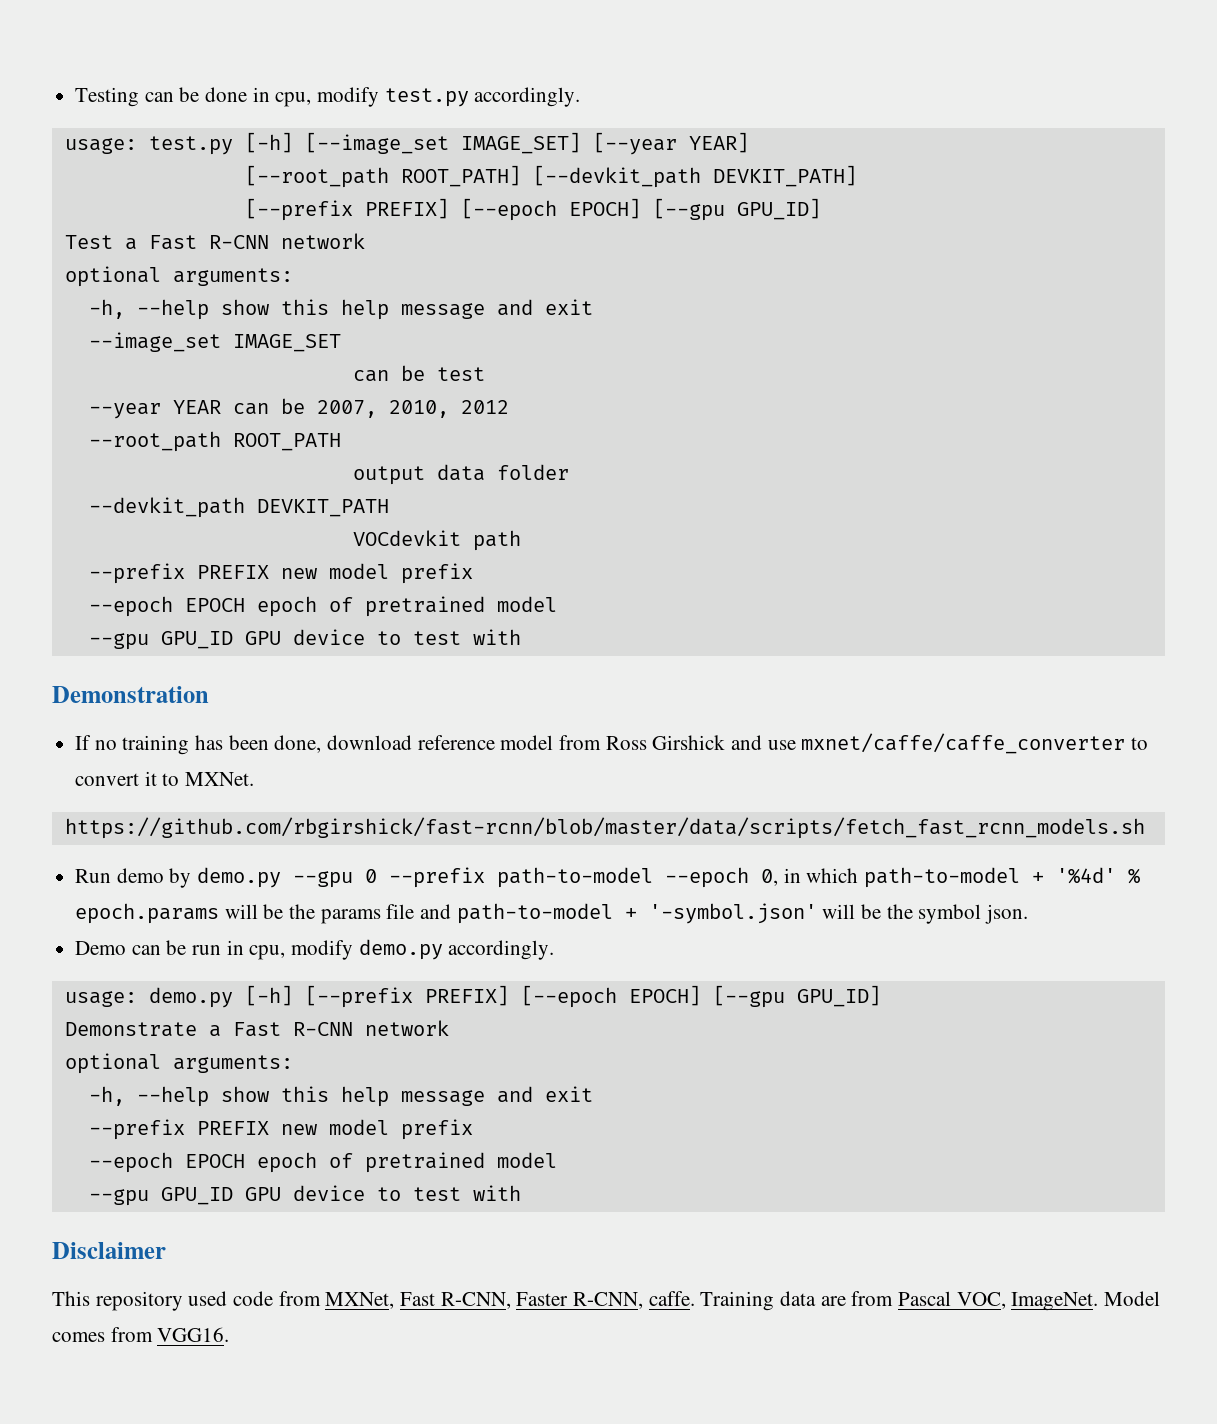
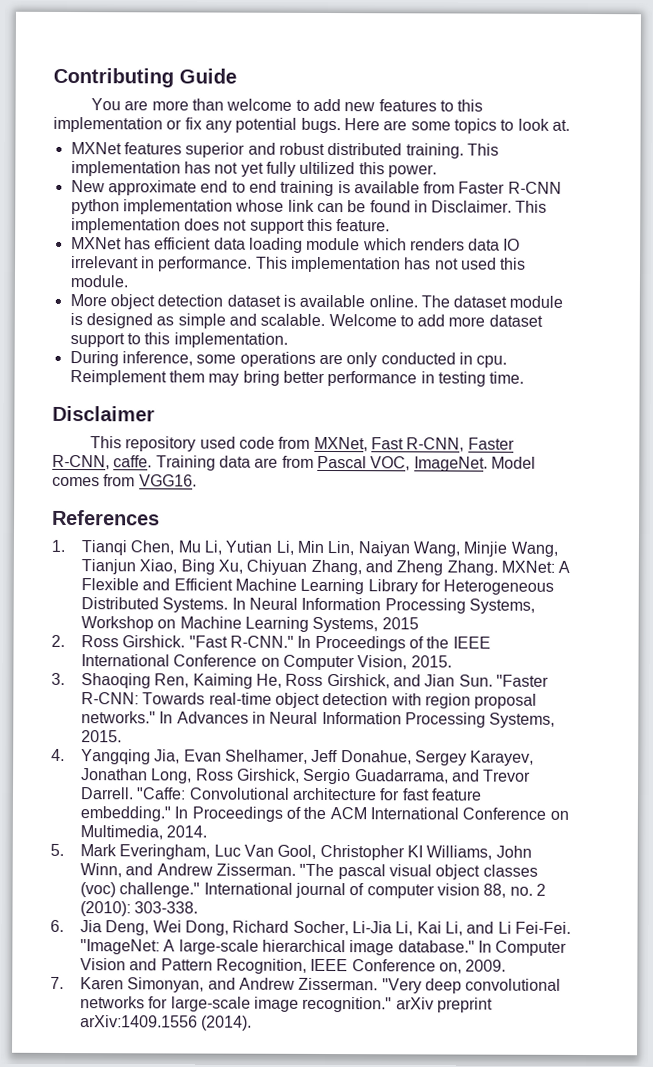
[75,87,581,107] [64,132,749,155] [244,165,857,188] [244,198,821,221] [64,233,365,250] [64,266,293,287] [88,299,593,320] [88,332,341,352] [352,365,485,382] [88,398,509,419] [88,431,341,452] [352,464,569,485] [88,497,389,518] [352,530,521,551] [88,563,473,584] [88,596,557,617] [88,629,521,650] [52,686,209,703] [75,733,1149,755] [75,771,255,786] [64,817,1145,839] [75,867,1141,888] [75,903,1029,924] [75,939,555,960] [64,985,881,1008] [64,1020,449,1037] [64,1053,293,1074] [88,1086,593,1107] [88,1119,473,1140] [88,1152,557,1173] [88,1185,521,1206] Testing can be done in cpu, modify test.py accordingly. // usage: test.py [-h] [--image_set IMAGE_SET] [--year YEAR] // [--root_path ROOT_PATH] [--devkit_path DEVKIT_PATH] // [--prefix PREFIX] [--epoch EPOCH] [--gpu GPU_ID] // Test a Fast R-CNN network // optional arguments: // -h, --help show this help message and exit // --image_set IMAGE_SET // can be test // --year YEAR can be 2007, 2010, 2012 // --root_path ROOT_PATH // output data folder // --devkit_path DEVKIT_PATH // VOCdevkit path // --prefix PREFIX new model prefix // --epoch EPOCH epoch of pretrained model // --gpu GPU_ID GPU device to test with // Demonstration // If no training has been done, download reference model from Ross Girshick and use mxnet/caffe/caffe_converter to convert it to MXNet. // https://github.com/rbgirshick/fast-rcnn/blob/master/data/scripts/fetch_fast_rcnn_models.sh // Run demo by demo.py --gpu 0 --prefix path-to-model --epoch 0, in which path-to-model + '%4d' % epoch.params will be the params file and path-to-model + '-symbol.json' will be the symbol json. // Demo can be run in cpu, modify demo.py accordingly. // usage: demo.py [-h] [--prefix PREFIX] [--epoch EPOCH] [--gpu GPU_ID] // Demonstrate a Fast R-CNN network // optional arguments: // -h, --help show this help message and exit // --prefix PREFIX new model prefix // --epoch EPOCH epoch of pretrained model // --gpu GPU_ID GPU device to test with -> [53,67,237,88] [90,98,484,112] [53,116,570,134] [70,142,499,159] [70,161,437,178] [70,180,562,197] [70,199,548,215] [70,218,391,234] [70,237,521,253] [70,256,527,273] [69,275,128,288] [69,294,564,310] [69,313,543,329] [69,332,288,348] [69,351,508,368] [69,370,525,387] Contributing Guide // You are more than welcome to add new features to this implementation or fix any potential bugs. Here are some topics to look at. // MXNet features superior and robust distributed training. This implementation has not yet fully ultilized this power. // New approximate end to end training is available from Faster R-CNN python implementation whose link can be found in Disclaimer. This implementation does not support this feature. // MXNet has efficient data loading module which renders data IO irrelevant in performance. This implementation has not used this module. // More object detection dataset is available online. The dataset module is designed as simple and scalable. Welcome to add more dataset support to this implementation. // During inference, some operations are only conducted in cpu. Reimplement them may bring better performance in testing time.
(230, 1334) none -> [52,509,160,526] [51,539,558,557] [81,559,571,576] [81,578,555,595] [81,597,536,614] [81,616,419,633] [51,634,491,652] [81,654,452,671] [51,672,549,689] [81,692,538,709] [81,711,556,728] [81,730,123,743] [51,748,535,766] [81,768,532,785] [80,787,483,801] [80,806,569,822] [80,825,208,840] [50,843,532,861] [80,863,538,880] [80,882,546,899] [80,901,199,917] [50,919,571,936] [80,939,568,956] [80,958,507,974] [50,976,562,994] [80,996,494,1013] [80,1015,253,1031] // References // 1. Tianqi Chen, Mu Li, Yutian Li, Min Lin, Naiyan Wang, Minjie Wang, Tianjun Xiao, Bing Xu, Chiyuan Zhang, and Zheng Zhang. MXNet: A Flexible and Efficient Machine Learning Library for Heterogeneous Distributed Systems. In Neural Information Processing Systems, Workshop on Machine Learning Systems, 2015 // 2. Ross Girshick. "Fast R-CNN." In Proceedings of the IEEE International Conference on Computer Vision, 2015. // 3. Shaoqing Ren, Kaiming He, Ross Girshick, and Jian Sun. "Faster R-CNN: Towards real-time object detection with region proposal networks." In Advances in Neural Information Processing Systems, 2015. // 4. Yangqing Jia, Evan Shelhamer, Jeff Donahue, Sergey Karayev, Jonathan Long, Ross Girshick, Sergio Guadarrama, and Trevor Darrell. "Caffe: Convolutional architecture for fast feature embedding." In Proceedings of the ACM International Conference on Multimedia, 2014. // 5. Mark Everingham, Luc Van Gool, Christopher KI Williams, John Winn, and Andrew Zisserman. "The pascal visual object classes (voc) challenge." International journal of computer vision 88, no. 2 (2010): 303-338. // 6. Jia Deng, Wei Dong, Richard Socher, Li-Jia Li, Kai Li, and Li Fei-Fei. "ImageNet: A large-scale hierarchical image database." In Computer Vision and Pattern Recognition, IEEE Conference on, 2009. // 7. Karen Simonyan, and Andrew Zisserman. "Very deep convolutional networks for large-scale image recognition." arXiv preprint arXiv:1409.1556 (2014).

